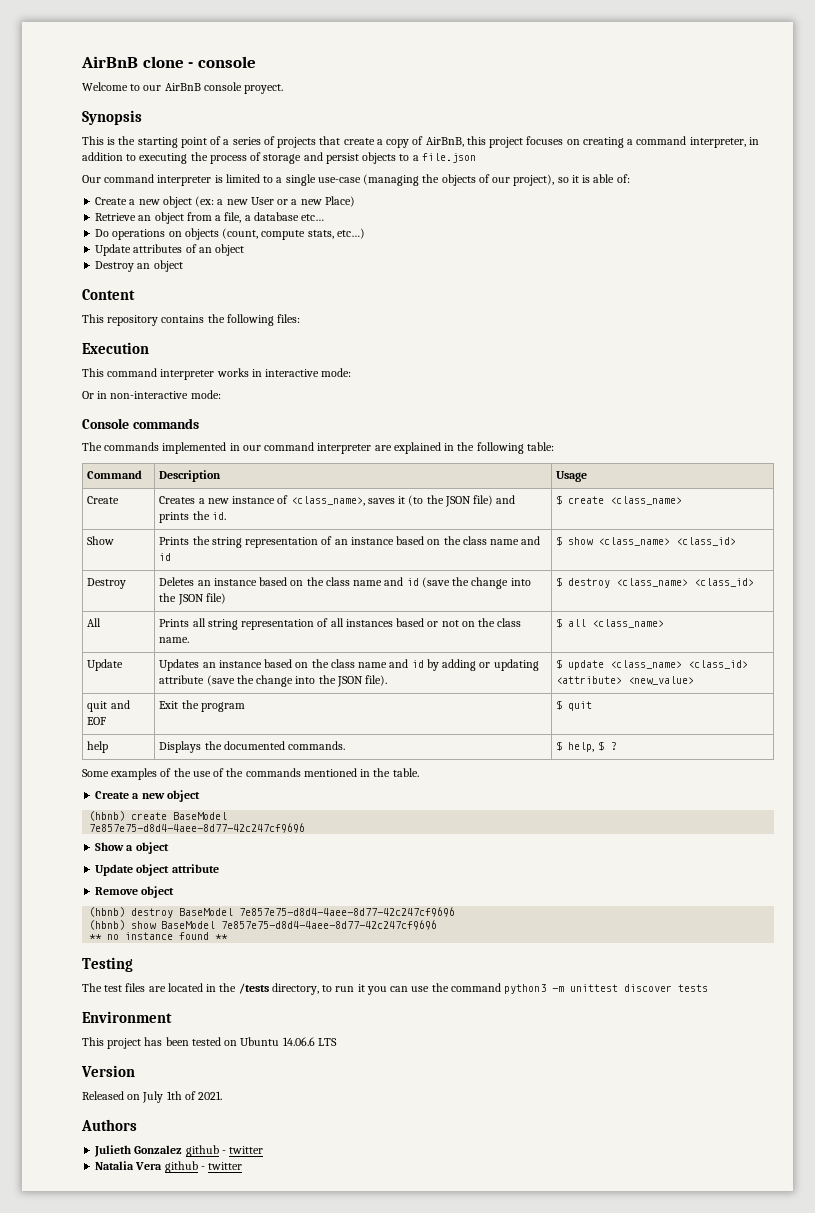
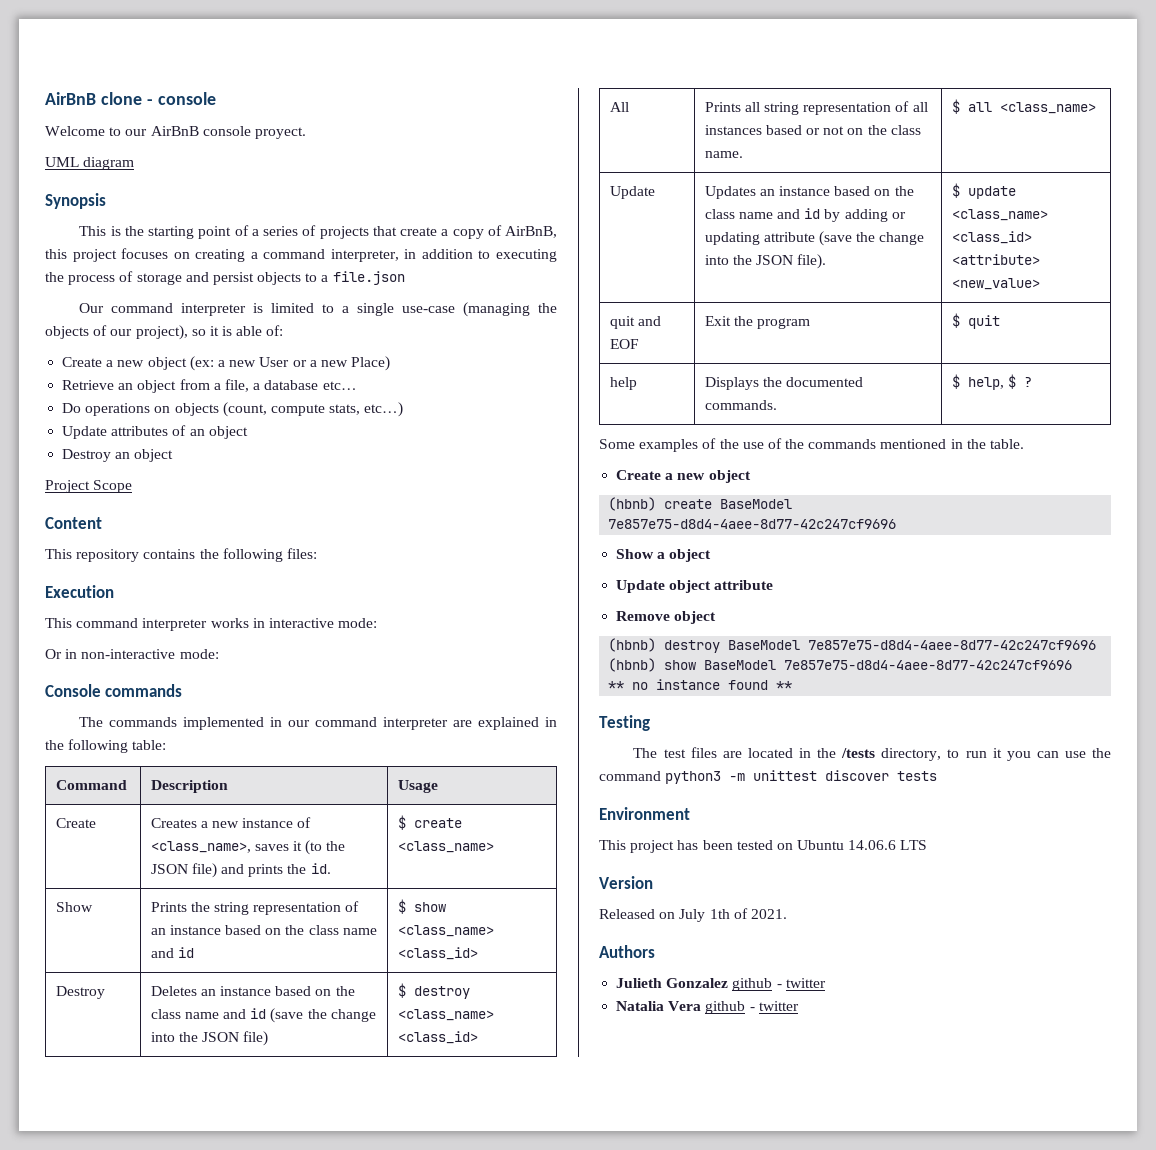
(284, 89) none -> [45,157,135,170] // UML diagram
(183, 266) none -> [45,480,133,493] // Project Scope

